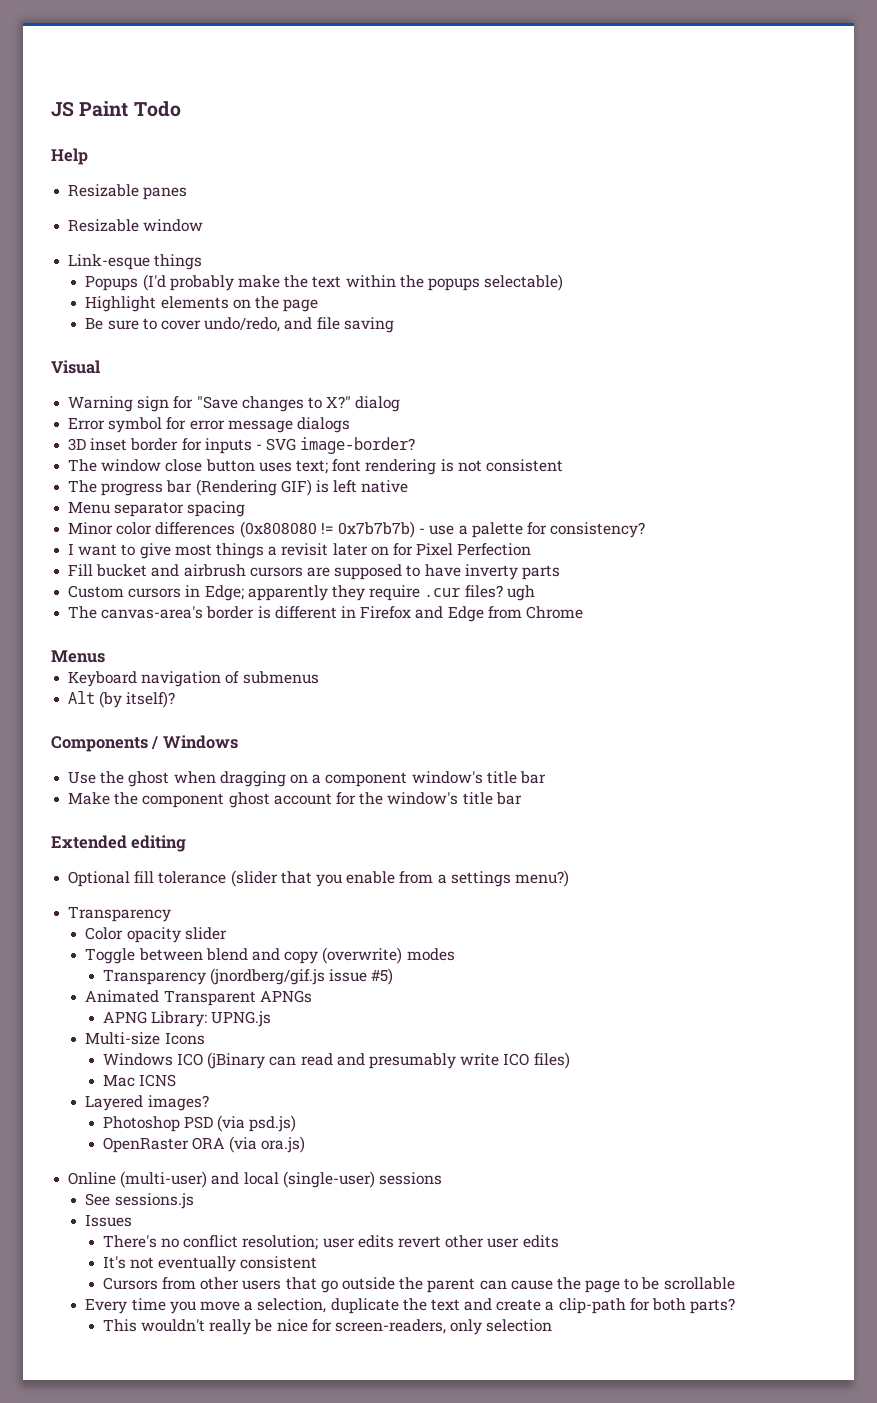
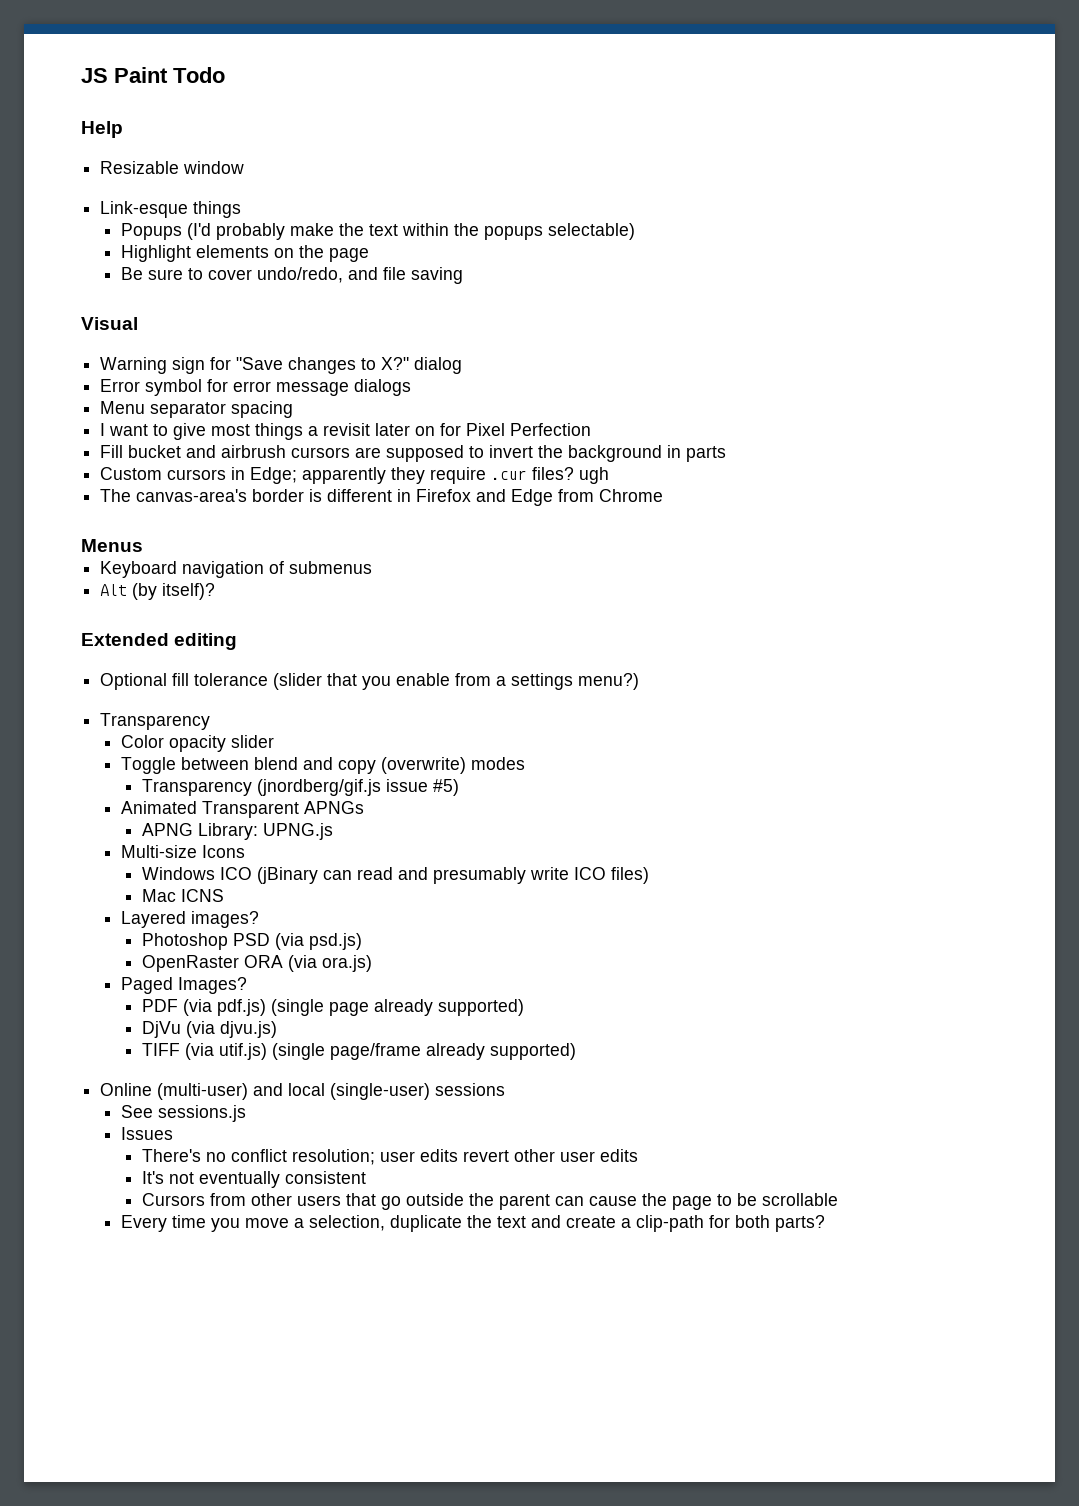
[68,184,188,200] // Resizable panes -> (123, 129) none
[68,437,416,454] [68,459,563,475] [68,479,409,496] [68,501,246,517] [68,521,646,538] 3D inset border for inputs - SVG image-border? // The window close button uses text; font rendering is not consistent // The progress bar (Rendering GIF) is left native // Menu separator spacing // Minor color differences (0x808080 != 0x7b7b7b) - use a palette for consistency? -> [100,401,294,418] Menu separator spacing
[424,564,518,580] have inverty -> [489,445,682,462] invert the background in
[51,735,238,752] [68,771,546,787] [68,792,522,808] // Components / Windows // Use the ghost when dragging on a component window's title bar // Make the component ghost account for the window's title bar -> (216, 591) none
(306, 1144) none -> [121,977,248,994] [141,999,524,1016] [141,1021,277,1038] [141,1043,576,1060] // Paged Images? // PDF (via pdf.js) (single page already supported) // DjVu (via djvu.js) // TIFF (via utif.js) (single page/frame already supported)
[102,1319,553,1335] // This wouldn't really be nice for screen-readers, only selection -> (826, 1223) none

